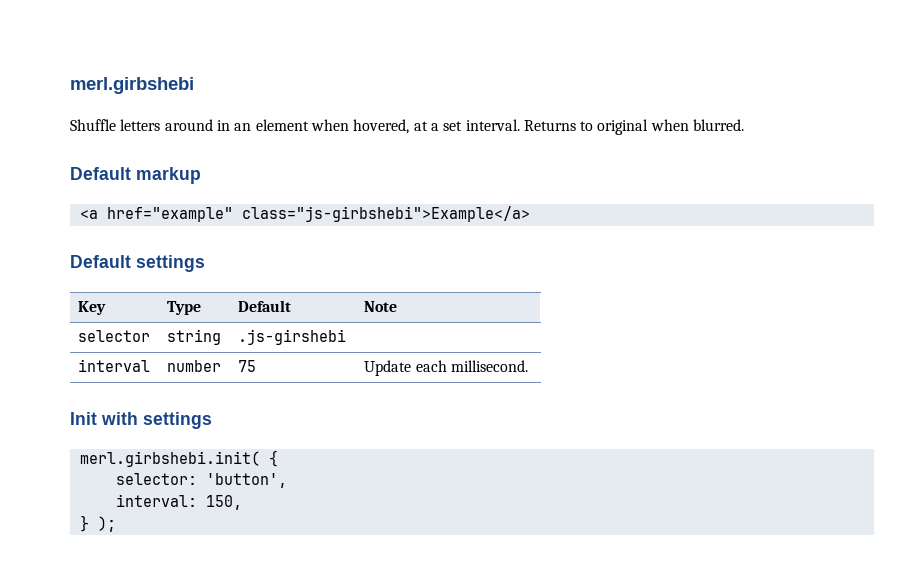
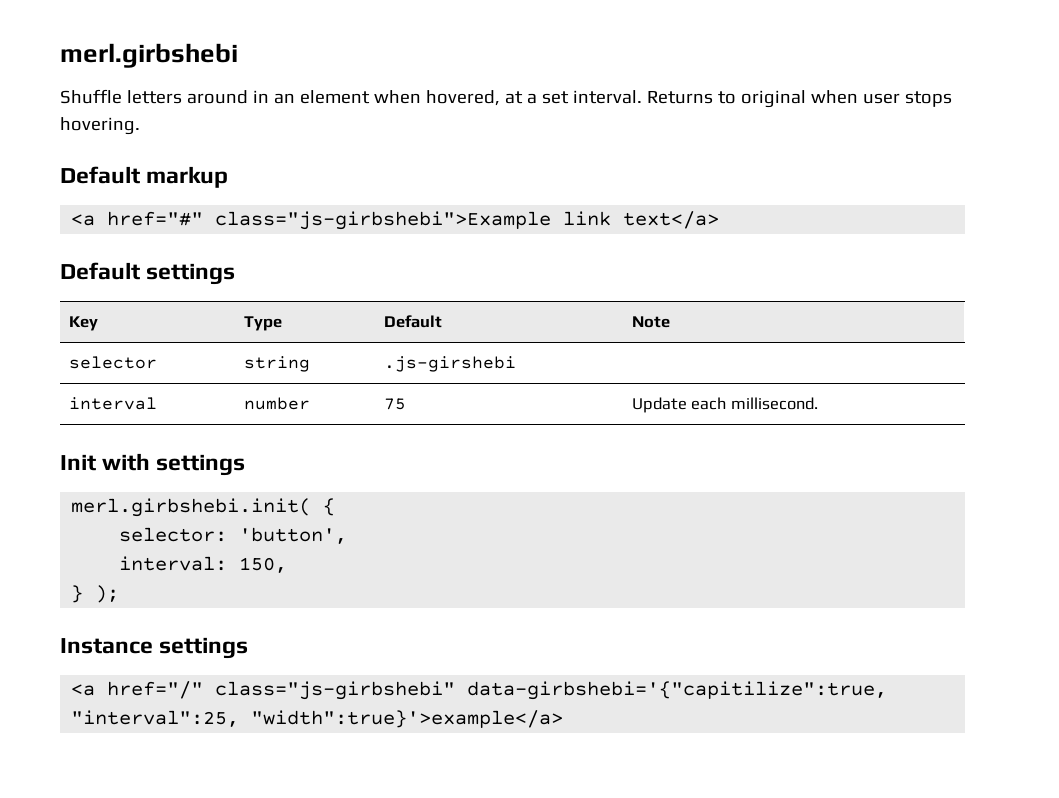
[693,119,745,131] blurred. -> [862,91,952,107] [60,117,140,135] user stops hovering.
[106,206,530,222] href="example" class="js-girbshebi">Example</a> -> [107,211,720,230] href="#" class="js-girbshebi">Example link text</a>
(116, 524) none -> [60,637,249,659] [71,681,888,700] [71,710,564,728] // Instance settings // <a href="/" class="js-girbshebi" data-girbshebi='{"capitilize":true, "interval":25, "width":true}'>example</a>

